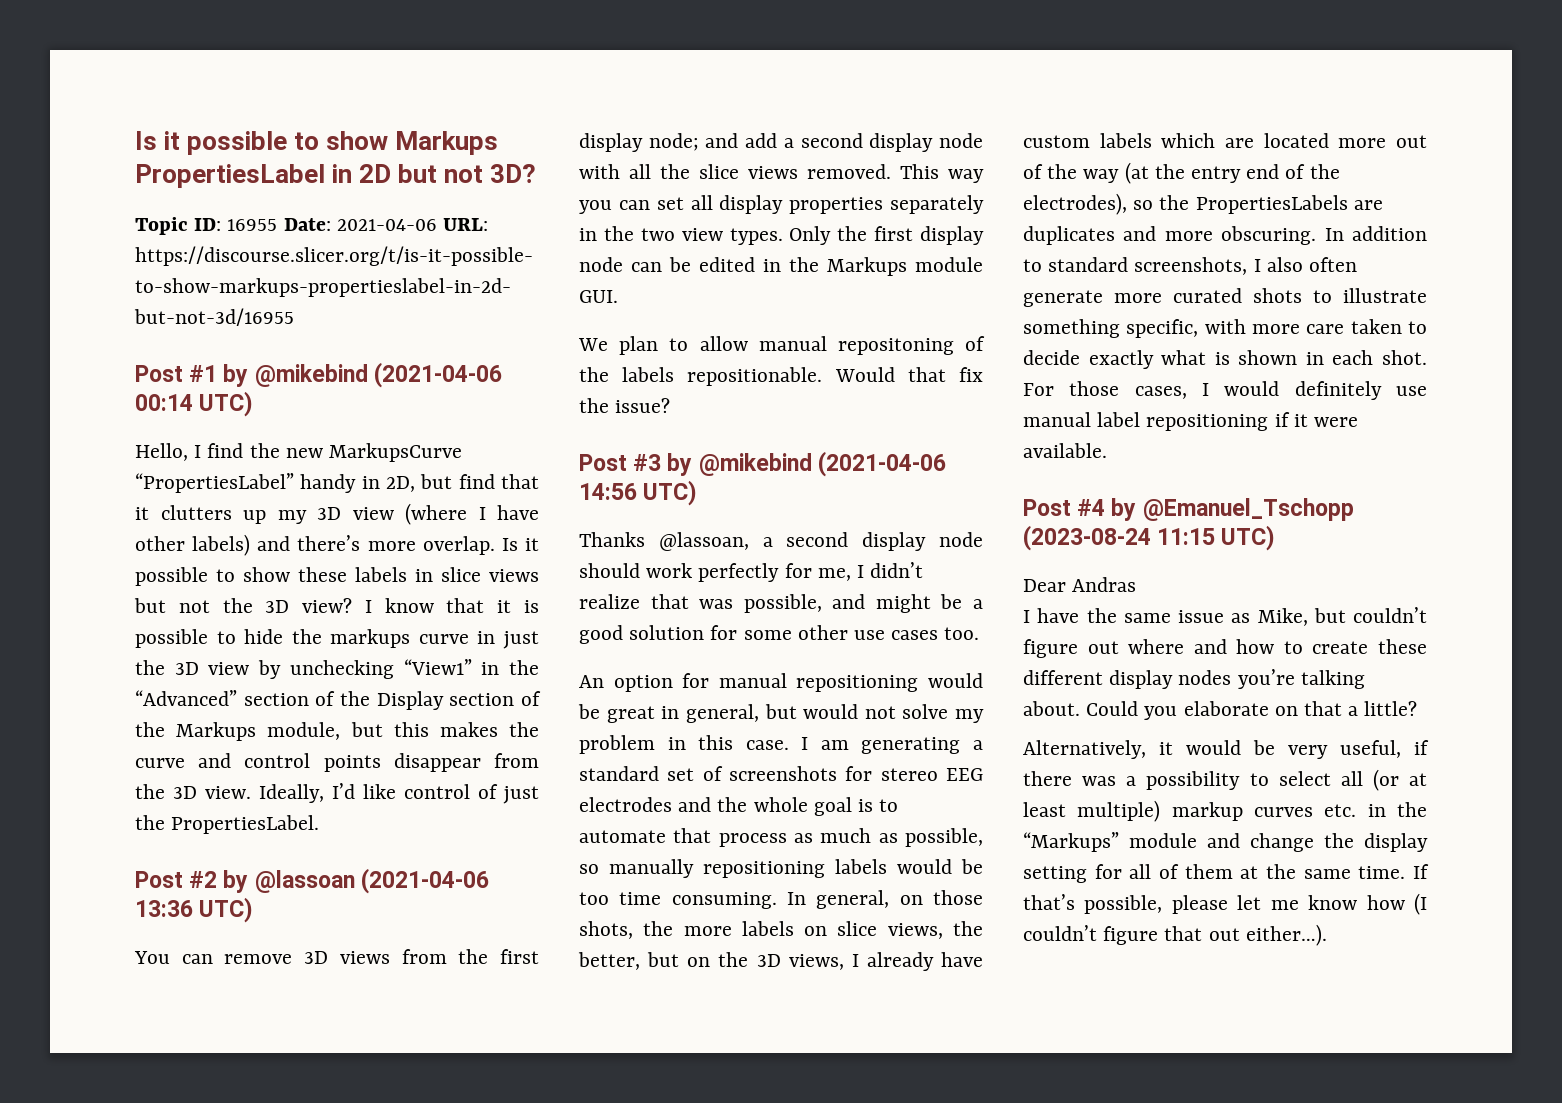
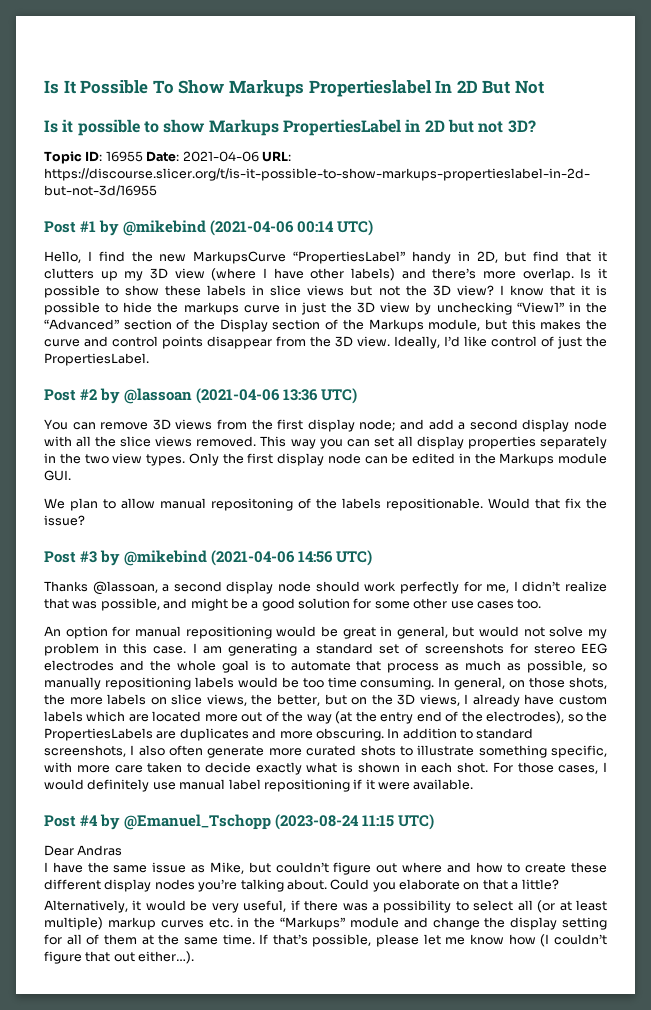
[135,131,157,150] Is -> [44,80,544,97] [44,120,58,133] Is It Possible To Show Markups Propertieslabel In 2D But Not // Is

